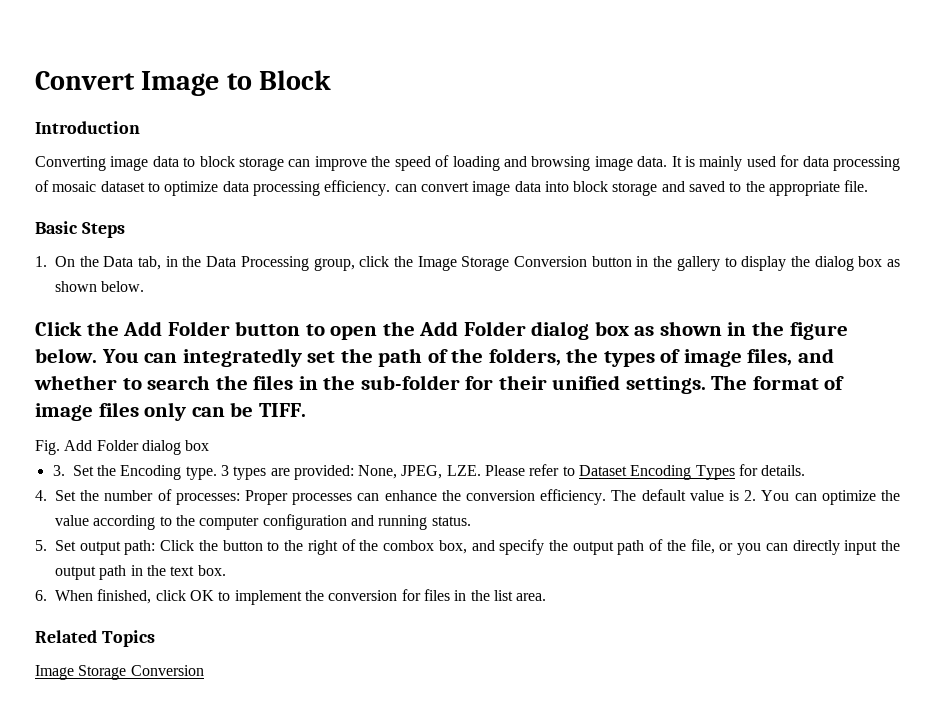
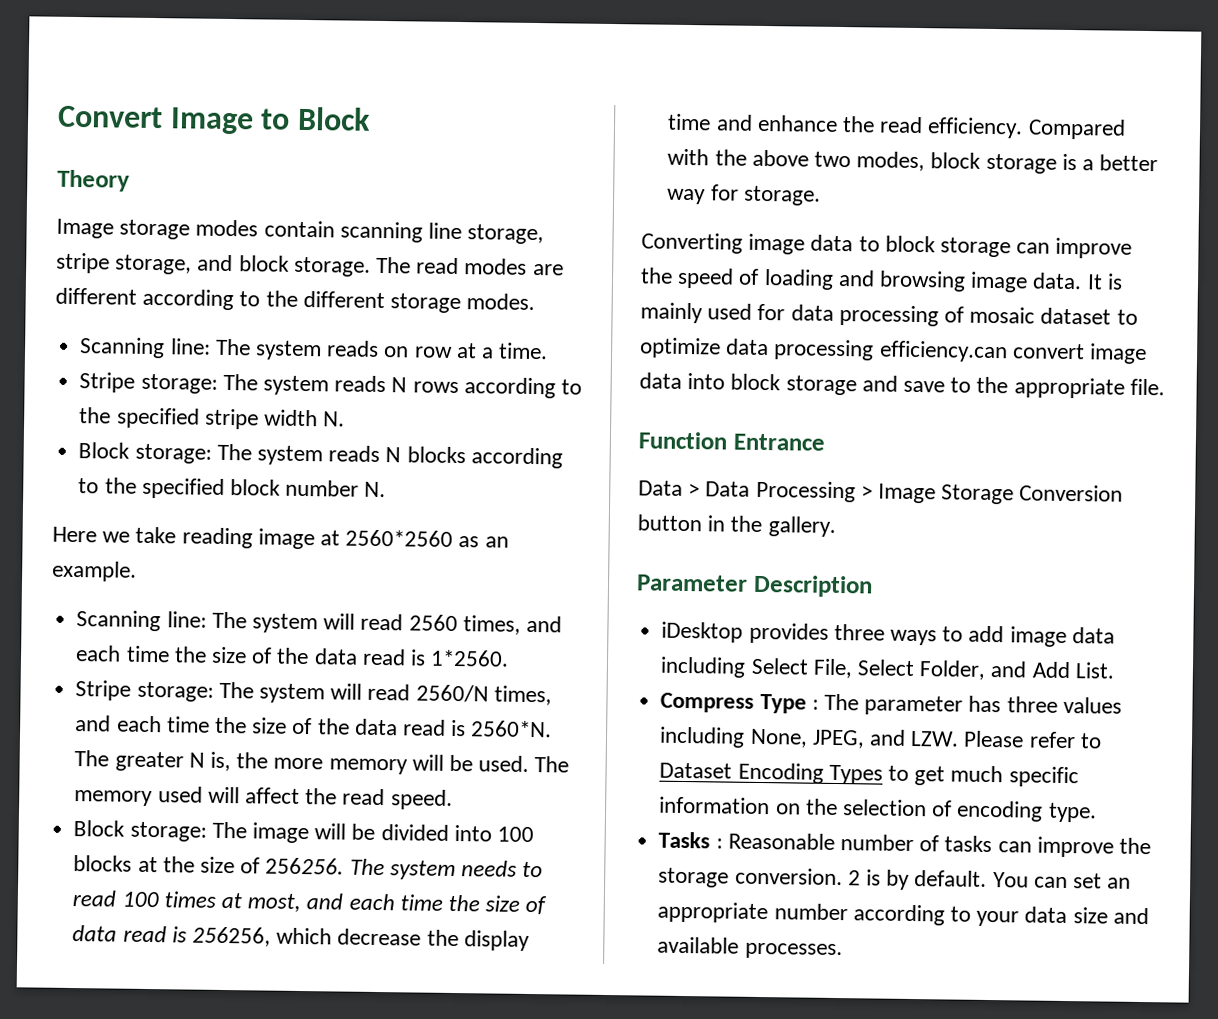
[35,121,140,134] Introduction -> [57,169,130,192] [56,218,545,245] [56,252,564,277] [55,287,536,314] [79,337,549,361] [79,372,582,399] [79,407,346,430] [78,442,563,469] [78,477,387,499] [52,526,509,550] [52,560,137,582] [76,610,562,635] [75,645,510,667] [75,680,552,706] [75,715,553,738] [74,750,570,775] [74,786,453,810] [73,820,534,844] [73,855,544,881] [72,890,548,915] [72,925,530,951] [667,113,1126,140] [667,148,1159,174] [667,184,821,206] Theory // Image storage modes contain scanning line storage, stripe storage, and block storage. The read modes are different according to the different storage modes. // Scanning line: The system reads on row at a time. // Stripe storage: The system reads N rows according to the specified stripe width N. // Block storage: The system reads N blocks according to the specified block number N. // Here we take reading image at 2560*2560 as an example. // Scanning line: The system will read 2560 times, and each time the size of the data read is 1*2560. // Stripe storage: The system will read 2560/N times, and each time the size of the data read is 2560*N. The greater N is, the more memory will be used. The memory used will affect the read speed. // Block storage: The image will be divided into 100 blocks at the size of 256256. The system needs to read 100 times at most, and each time the size of data read is 256256, which decrease the display time and enhance the read efficiency. Compared with the above two modes, block storage is a better way for storage.
[324,180,417,196] efficiency. can -> [878,340,1008,363] efficiency.can
[689,181,726,192] saved -> [903,380,946,393] save
[35,221,125,238] [35,256,413,271] Basic Steps // 1. On the Data tab, in the Data Processing group, click the -> [638,431,825,451] [638,480,873,503] Function Entrance // Data > Data Processing >
[676,256,900,271] [55,281,145,292] [35,321,848,340] [35,348,835,367] [34,375,845,394] [35,402,306,421] [35,440,210,455] [52,465,481,480] gallery to display the dialog box as shown below. // Click the Add Folder button to open the Add Folder dialog box as shown in the figure below. You can integratedly set the path of the folders, the types of image files, and whether to search the files in the sub-folder for their unified settings. The format of image files only can be TIFF. // Fig. Add Folder dialog box // 3. Set the Encoding type. 3 types are provided: None, JPEG, LZE. -> [767,516,836,537] [636,574,873,598] [661,621,1115,647] [660,656,1115,680] [660,692,1122,716] [659,726,960,749] gallery. // Parameter Description // iDesktop provides three ways to add image data including Select File, Select Folder, and Add List. // Compress Type : The parameter has three values including None, JPEG, and LZW.
[739,464,806,476] [35,489,901,505] [55,514,471,530] [35,539,901,555] [55,565,226,580] [35,589,547,605] [35,630,155,647] [35,665,204,680] for details. // 4. Set the number of processes: Proper processes can enhance the conversion efficiency. The default value is 2. You can optimize the value according to the computer configuration and running status. // 5. Set output path: Click the button to the right of the combox box, and specify the output path of the file, or you can directly input the output path in the text box. // 6. When finished, click OK to implement the conversion for files in the list area. // Related Topics // Image Storage Conversion -> [887,765,1079,788] [659,796,1097,823] [658,831,1151,858] [658,867,1132,890] [657,901,1149,927] [657,936,843,960] to get much specific information on the selection of encoding type. // Tasks : Reasonable number of tasks can improve the storage conversion. 2 is by default. You can set an appropriate number according to your data size and available processes.

